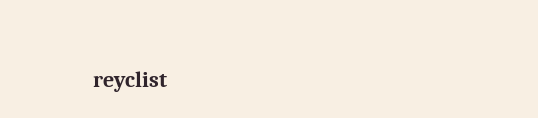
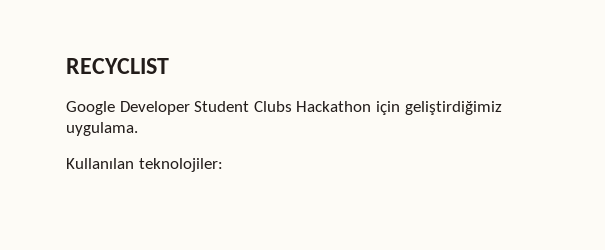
[93,71,167,92] reyclist -> [66,58,169,74] [66,101,502,115] [66,122,138,136] [66,158,223,172] RECYCLIST // Google Developer Student Clubs Hackathon için geliştirdiğimiz uygulama. // Kullanılan teknolojiler:

